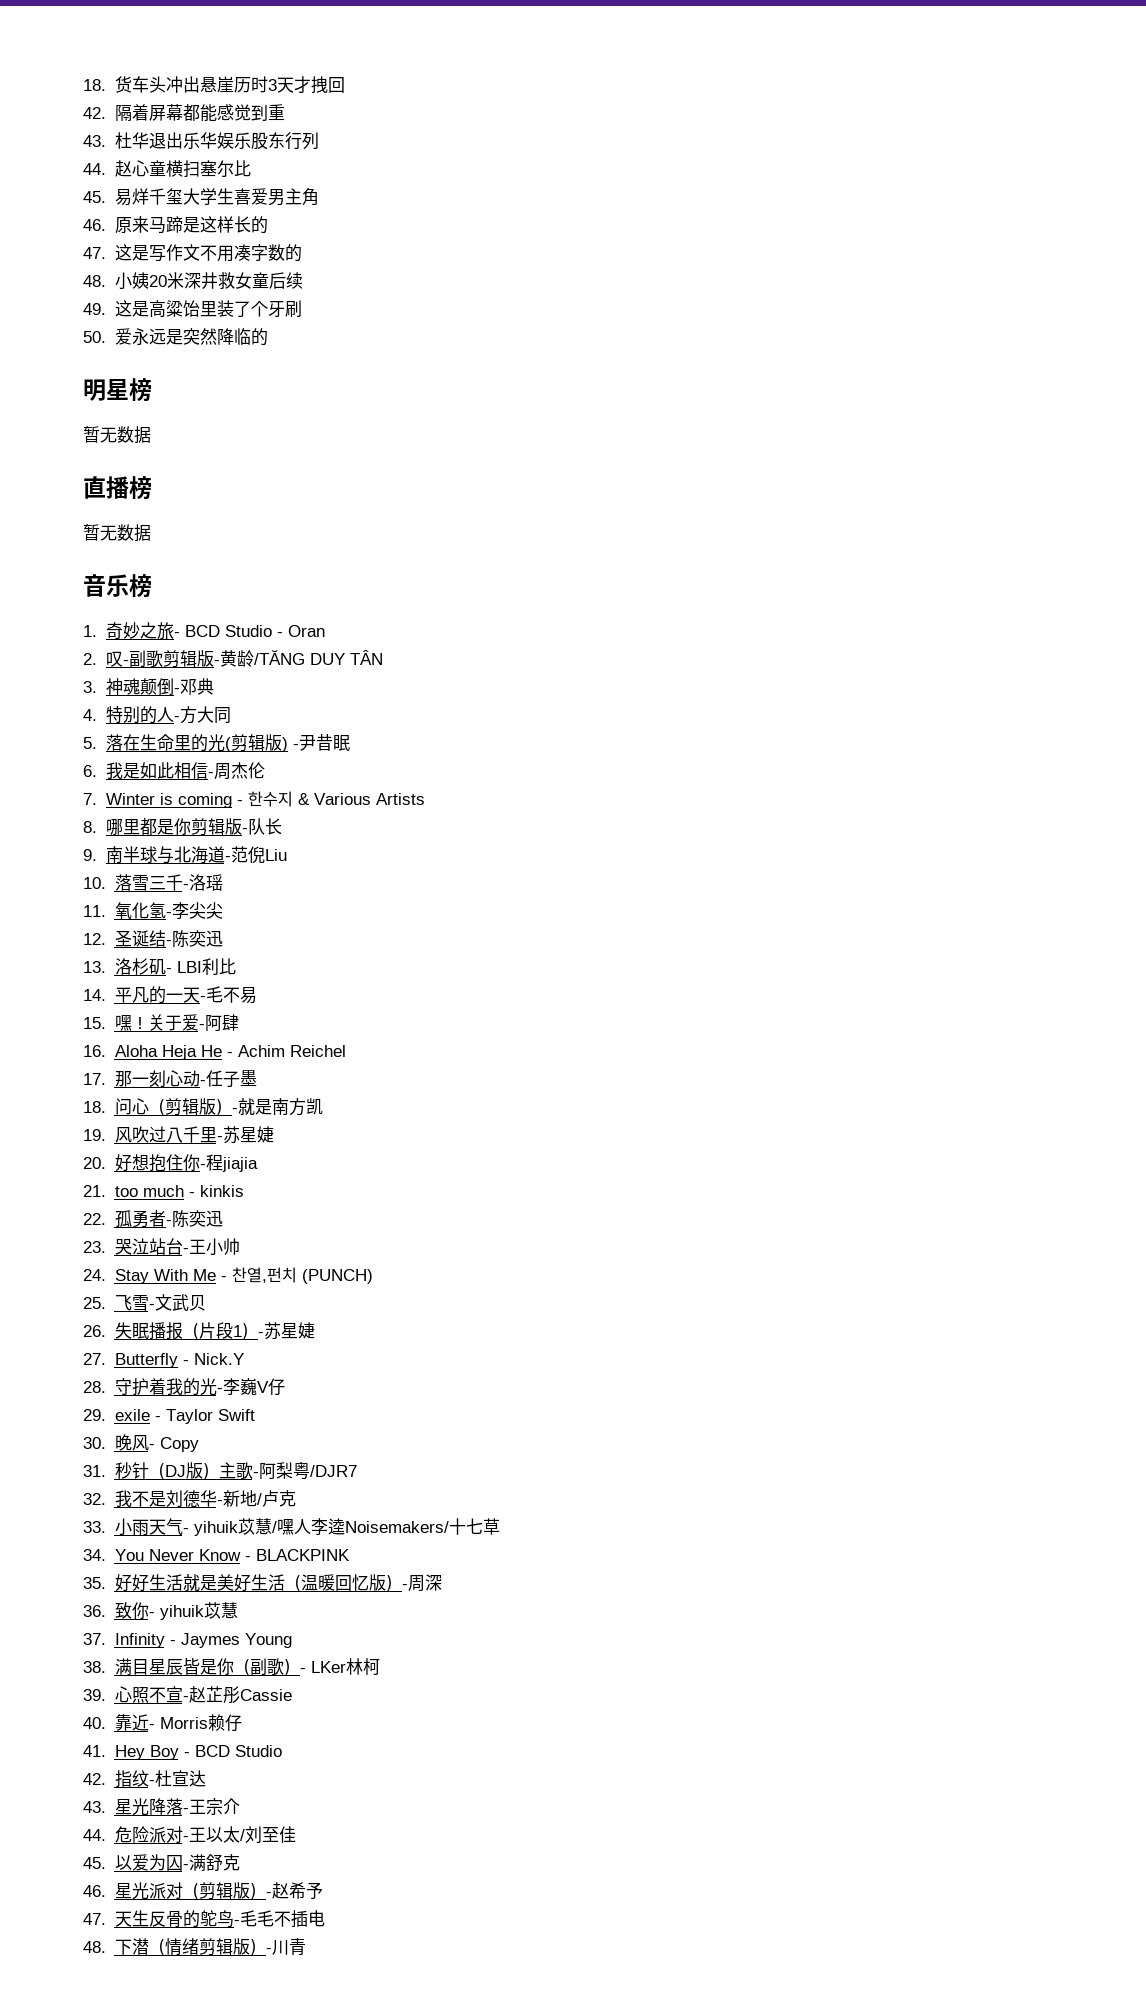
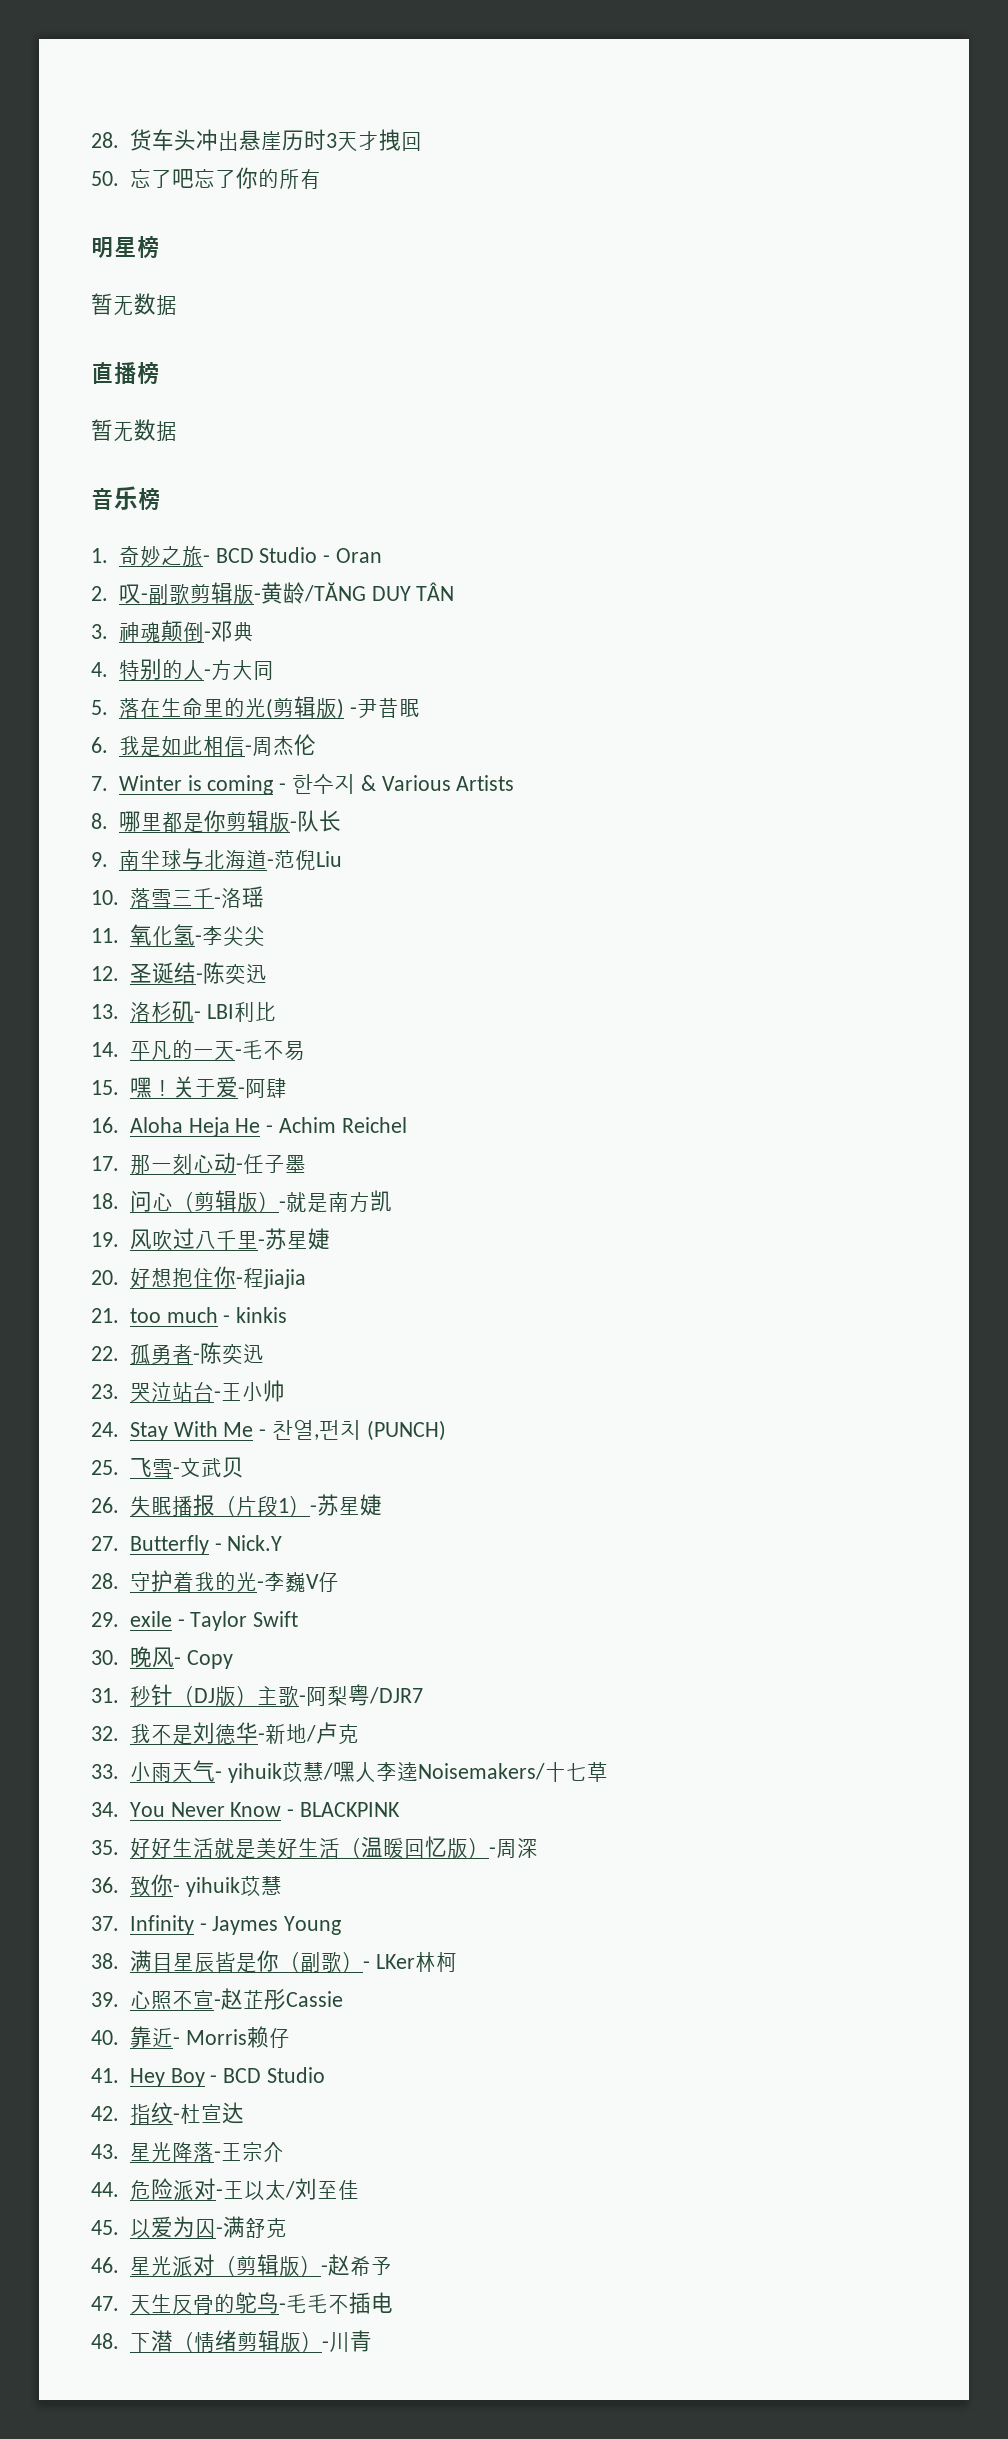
[83,79,106,91] 18. -> [91,132,119,148] 28.
[83,104,285,122] [83,132,319,150] [83,160,251,177] [83,188,319,206] [83,216,268,234] [83,244,302,262] [83,272,303,290] [83,300,302,318] [83,328,268,346] 42.隔着屏幕都能感觉到重 // 43.杜华退出乐华娱乐股东行列 // 44.赵心童横扫塞尔比 // 45.易烊千玺大学生喜爱男主角 // 46.原来马蹄是这样长的 // 47.这是写作文不用凑字数的 // 48.小姨20米深井救女童后续 // 49.这是高粱饴里装了个牙刷 // 50.爱永远是突然降临的 -> [91,167,321,189] 50.忘了吧忘了你的所有

